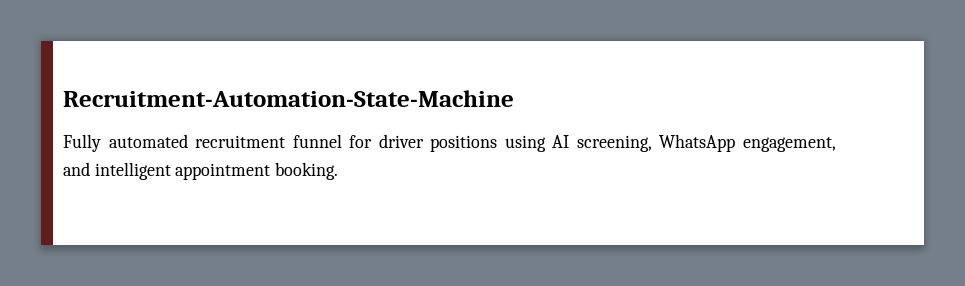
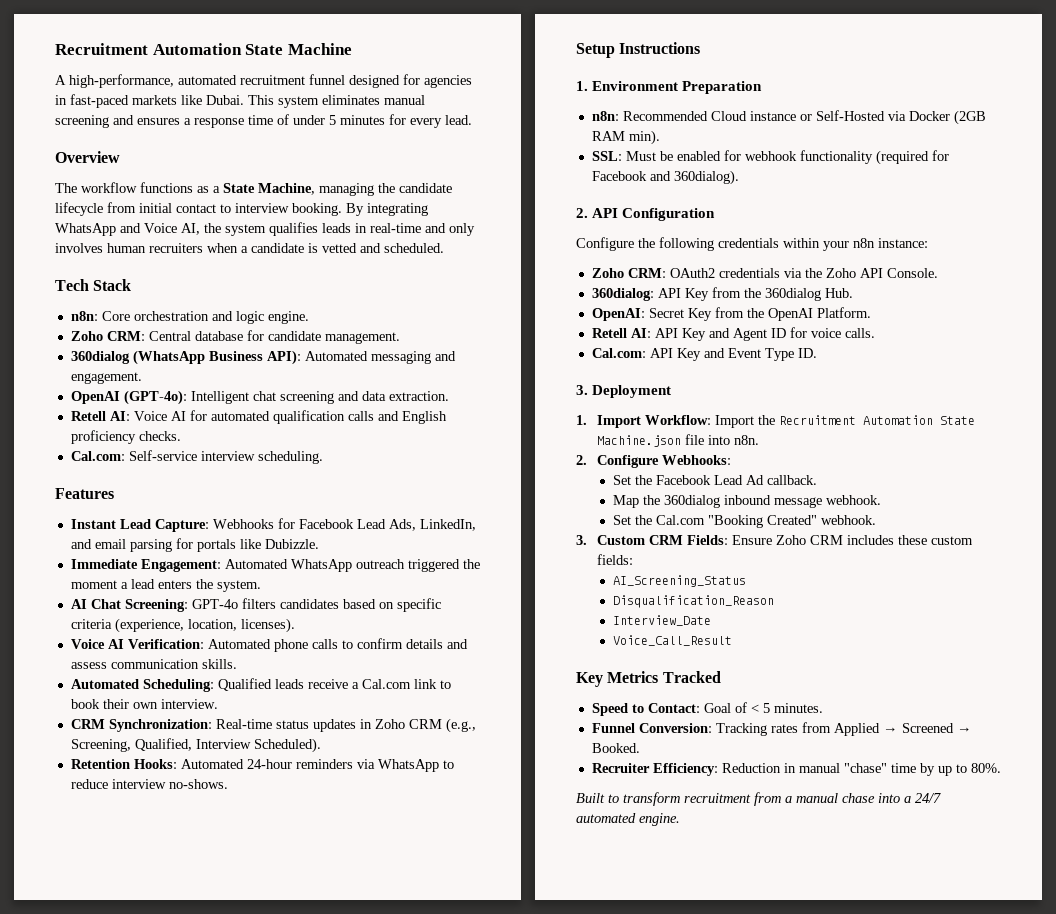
[63,90,514,107] [63,134,836,152] [63,162,339,180] Recruitment-Automation-State-Machine // Fully automated recruitment funnel for driver positions using AI screening, WhatsApp engagement, and intelligent appointment booking. -> [55,43,352,55] [55,74,472,88] [55,94,425,108] [55,114,472,128] [55,151,120,163] [55,182,452,196] [55,202,428,216] [55,222,475,236] [55,243,444,253] [55,279,132,291] [70,311,309,324] [70,330,400,344] [70,350,456,365] [70,372,142,384] [70,390,449,405] [70,410,447,424] [70,430,181,444] [70,450,323,464] [55,488,114,499] [70,518,476,532] [70,538,319,552] [70,559,480,572] [70,579,261,592] [70,598,441,612] [70,618,295,633] [70,638,468,652] [70,659,237,669] [70,678,451,692] [70,699,218,709] [70,718,476,733] [70,738,321,753] [70,759,454,772] [70,779,228,789] [576,42,701,58] [576,81,763,94] [591,110,986,125] [591,130,660,145] [591,150,949,165] [591,170,739,185] [576,208,716,221] [576,237,928,251] [591,268,938,278] [591,287,853,301] [591,307,871,321] [591,327,875,341] [591,348,817,361] [576,385,672,398] [576,415,976,428] [597,434,760,447] [576,455,732,468] [613,475,818,485] [613,495,882,508] [613,515,877,528] [576,535,974,545] [597,554,634,565] [613,575,747,587] [613,595,775,608] [613,615,712,626] [613,635,733,646] [576,671,721,687] [591,702,823,716] [591,722,972,736] [591,743,640,753] [591,763,1001,776] [576,792,941,806] [576,813,680,826] Recruitment Automation State Machine // A high-performance, automated recruitment funnel designed for agencies in fast-paced markets like Dubai. This system eliminates manual screening and ensures a response time of under 5 minutes for every lead. // Overview // The workflow functions as a State Machine, managing the candidate lifecycle from initial contact to interview booking. By integrating WhatsApp and Voice AI, the system qualifies leads in real-time and only involves human recruiters when a candidate is vetted and scheduled. // Tech Stack // n8n: Core orchestration and logic engine. // Zoho CRM: Central database for candidate management. // 360dialog (WhatsApp Business API): Automated messaging and engagement. // OpenAI (GPT-4o): Intelligent chat screening and data extraction. // Retell AI: Voice AI for automated qualification calls and English proficiency checks. // Cal.com: Self-service interview scheduling. // Features // Instant Lead Capture: Webhooks for Facebook Lead Ads, LinkedIn, and email parsing for portals like Dubizzle. // Immediate Engagement: Automated WhatsApp outreach triggered the moment a lead enters the system. // AI Chat Screening: GPT-4o filters candidates based on specific criteria (experience, location, licenses). // Voice AI Verification: Automated phone calls to confirm details and assess communication skills. // Automated Scheduling: Qualified leads receive a Cal.com link to book their own interview. // CRM Synchronization: Real-time status updates in Zoho CRM (e.g., Screening, Qualified, Interview Scheduled). // Retention Hooks: Automated 24-hour reminders via WhatsApp to reduce interview no-shows. // Setup Instructions // 1. Environment Preparation // n8n: Recommended Cloud instance or Self-Hosted via Docker (2GB RAM min). // SSL: Must be enabled for webhook functionality (required for Facebook and 360dialog). // 2. API Configuration // Configure the following credentials within your n8n instance: // Zoho CRM: OAuth2 credentials via the Zoho API Console. // 360dialog: API Key from the 360dialog Hub. // OpenAI: Secret Key from the OpenAI Platform. // Retell AI: API Key and Agent ID for voice calls. // Cal.com: API Key and Event Type ID. // 3. Deployment // 1. Import Workflow: Import the Recruitment Automation State Machine.json file into n8n. // 2. Configure Webhooks: // Set the Facebook Lead Ad callback. // Map the 360dialog inbound message webhook. // Set the Cal.com "Booking Created" webhook. // 3. Custom CRM Fields: Ensure Zoho CRM includes these custom fields: // AI_Screening_Status // Disqualification_Reason // Interview_Date // Voice_Call_Result // Key Metrics Tracked // Speed to Contact: Goal of < 5 minutes. // Funnel Conversion: Tracking rates from Applied → Screened → Booked. // Recruiter Efficiency: Reduction in manual "chase" time by up to 80%. // Built to transform recruitment from a manual chase into a 24/7 automated engine.

